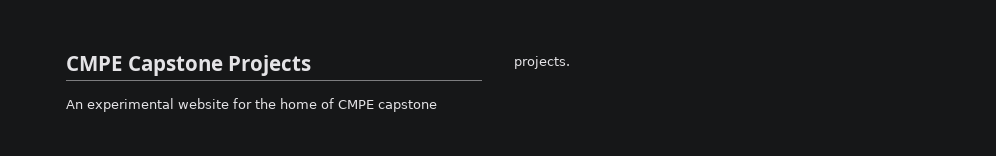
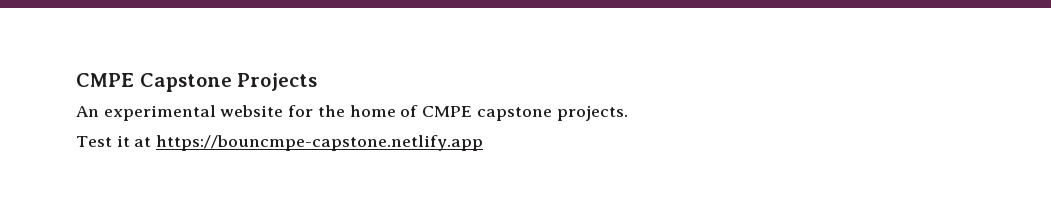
(570, 62) none -> [76,135,484,151] // Test it at https://bouncmpe-capstone.netlify.app

